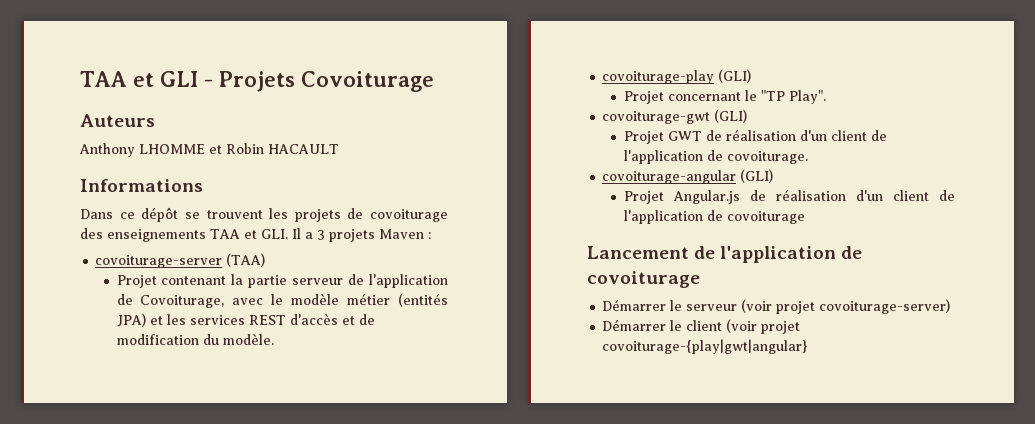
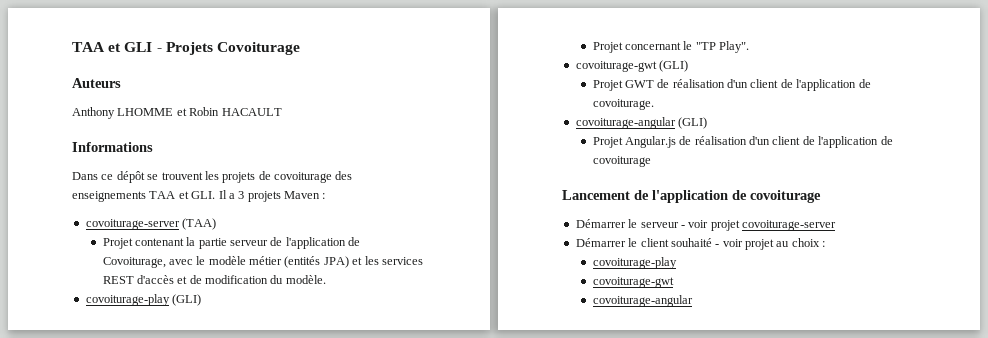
[741,299,951,314] (voir projet covoiturage-server) -> [680,220,836,231] - voir projet covoiturage-server
[726,319,801,334] [602,339,808,354] (voir projet covoiturage-{play|gwt|angular} -> [670,238,826,250] [592,257,677,269] [592,277,674,288] [592,295,693,307] souhaité - voir projet au choix : // covoiturage-play // covoiturage-gwt // covoiturage-angular

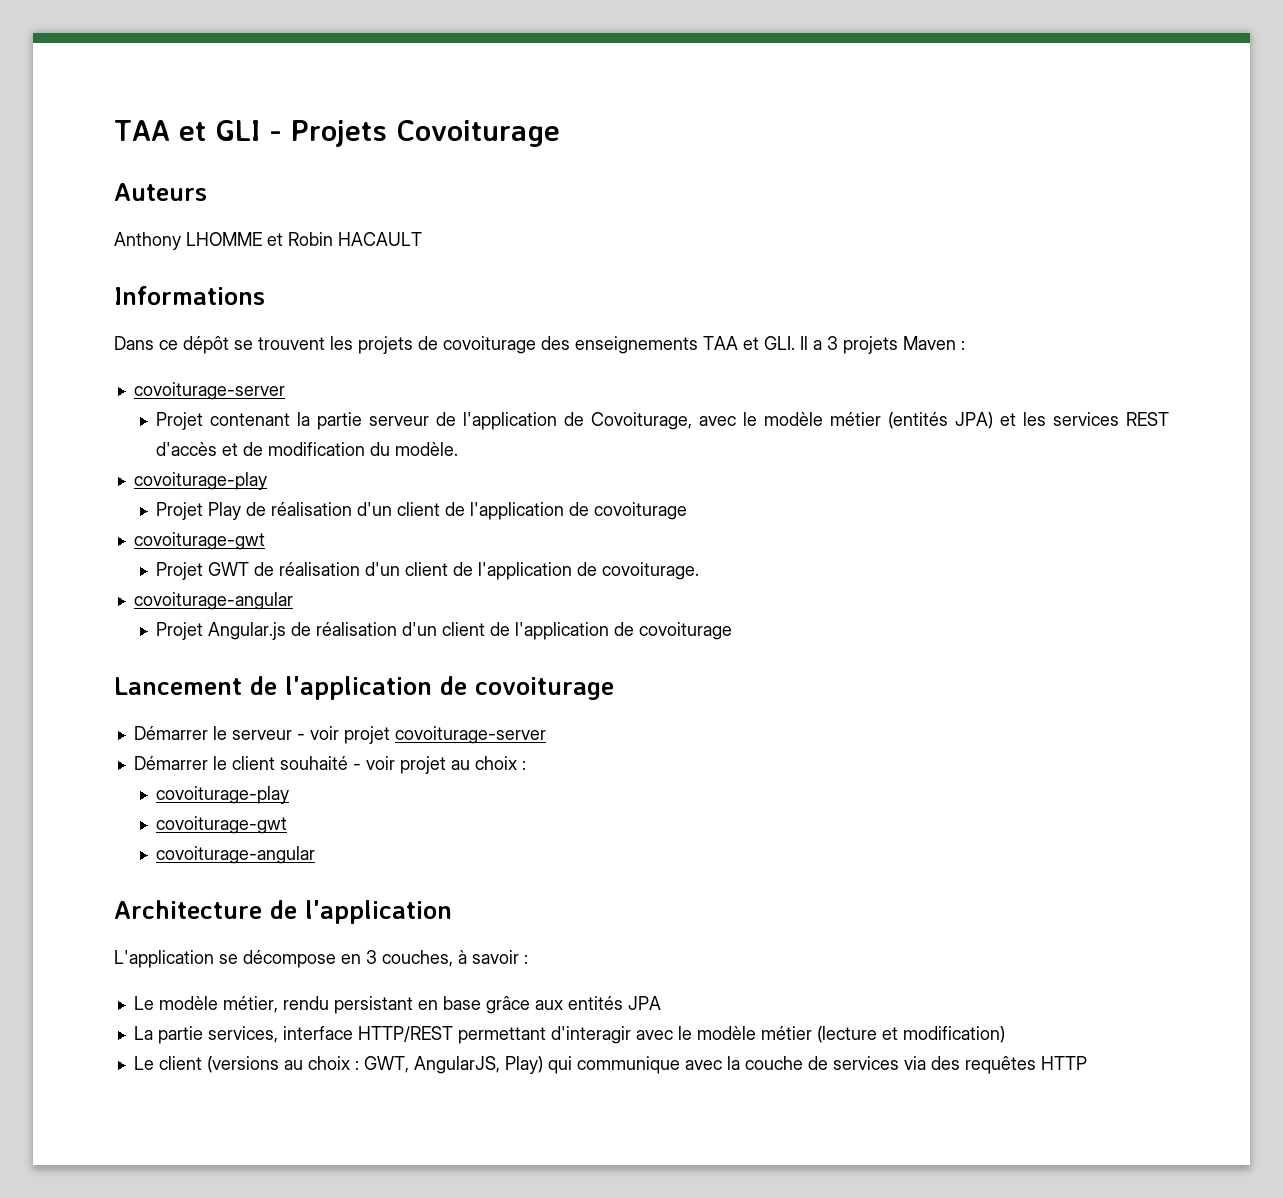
[182,218,217,230] (TAA) -> (285, 391) none
[172,294,202,306] [592,41,750,53] [575,60,689,72] (GLI) // Projet concernant le "TP Play". // covoiturage-gwt (GLI) -> [156,502,688,520] [133,532,265,550] // Projet Play de réalisation d'un client de l'application de covoiturage // covoiturage-gwt
[678,117,708,129] (GLI) -> (293, 601) none
(693, 301) none -> [114,900,452,924] [114,950,528,968] [133,996,661,1014] [133,1026,1005,1044] [133,1056,1087,1074] // Architecture de l'application // L'application se décompose en 3 couches, à savoir : // Le modèle métier, rendu persistant en base grâce aux entités JPA // La partie services, interface HTTP/REST permettant d'interagir avec le modèle métier (lecture et modification) // Le client (versions au choix : GWT, AngularJS, Play) qui communique avec la couche de services via des requêtes HTTP

